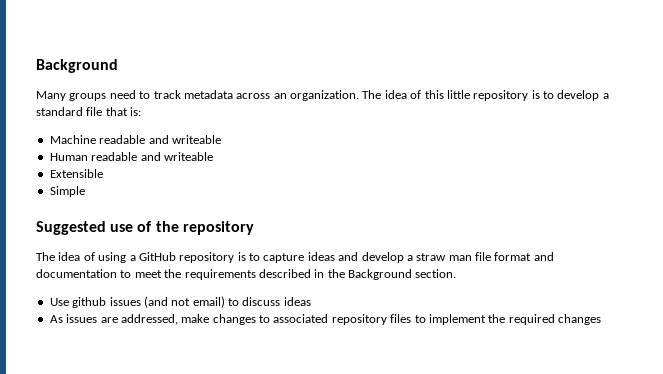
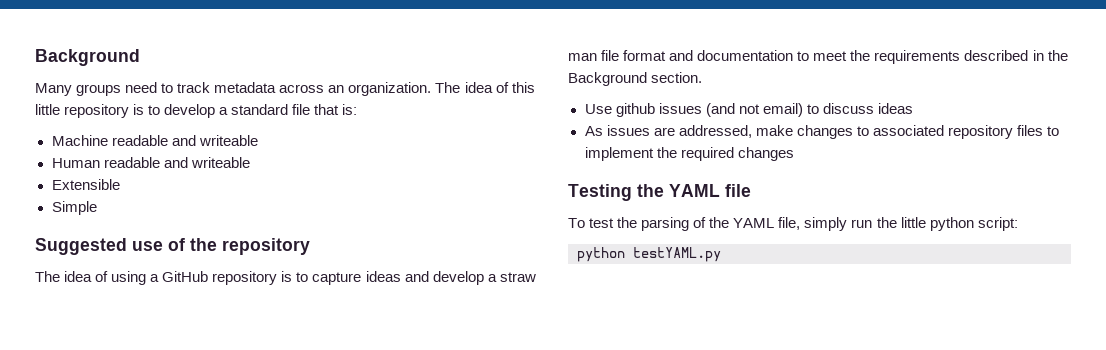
(601, 319) none -> [568,184,751,201] [568,217,1018,231] [577,247,721,262] // Testing the YAML file // To test the parsing of the YAML file, simply run the little python script: // python testYAML.py

